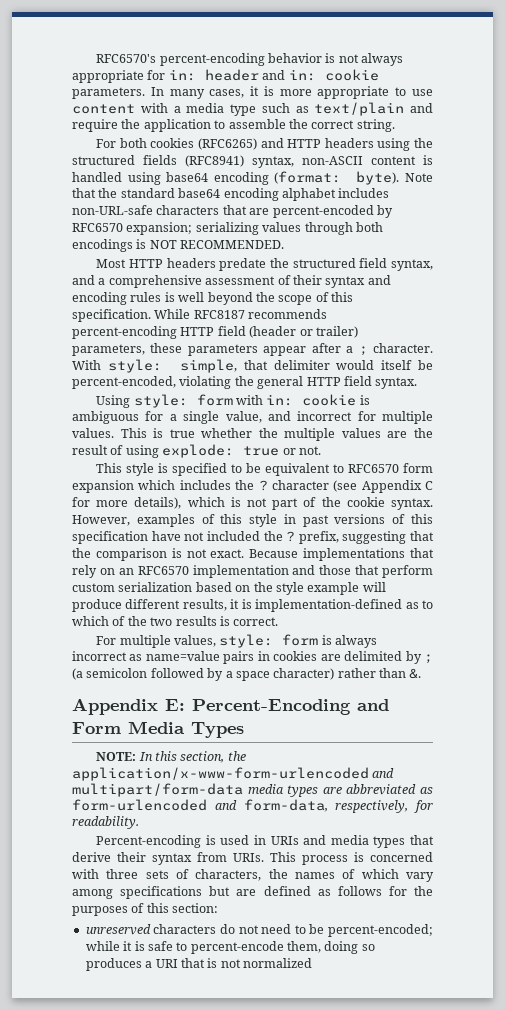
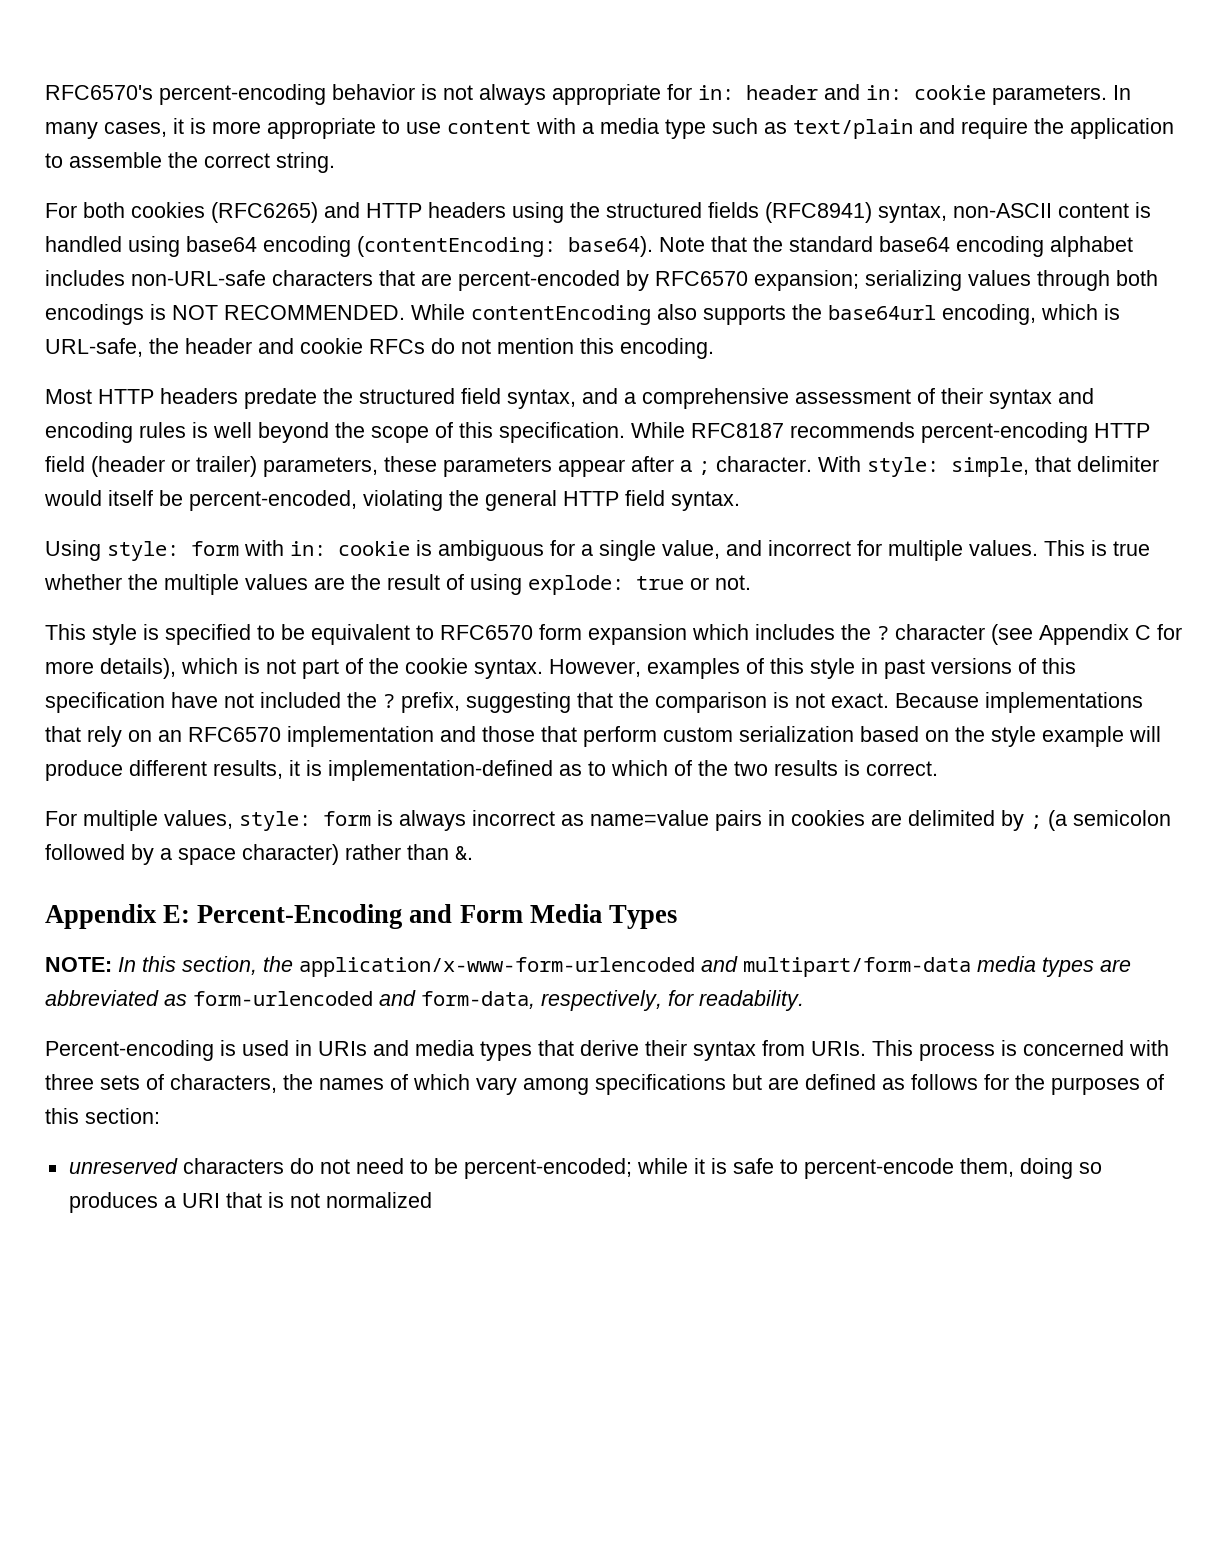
[274,171,400,185] (format: byte). -> [357,236,653,257] (contentEncoding: base64).
(285, 244) none -> [411,304,1120,325] [45,338,714,359] While contentEncoding also supports the base64url encoding, which is URL-safe, the header and cookie RFCs do not mention this encoding.

